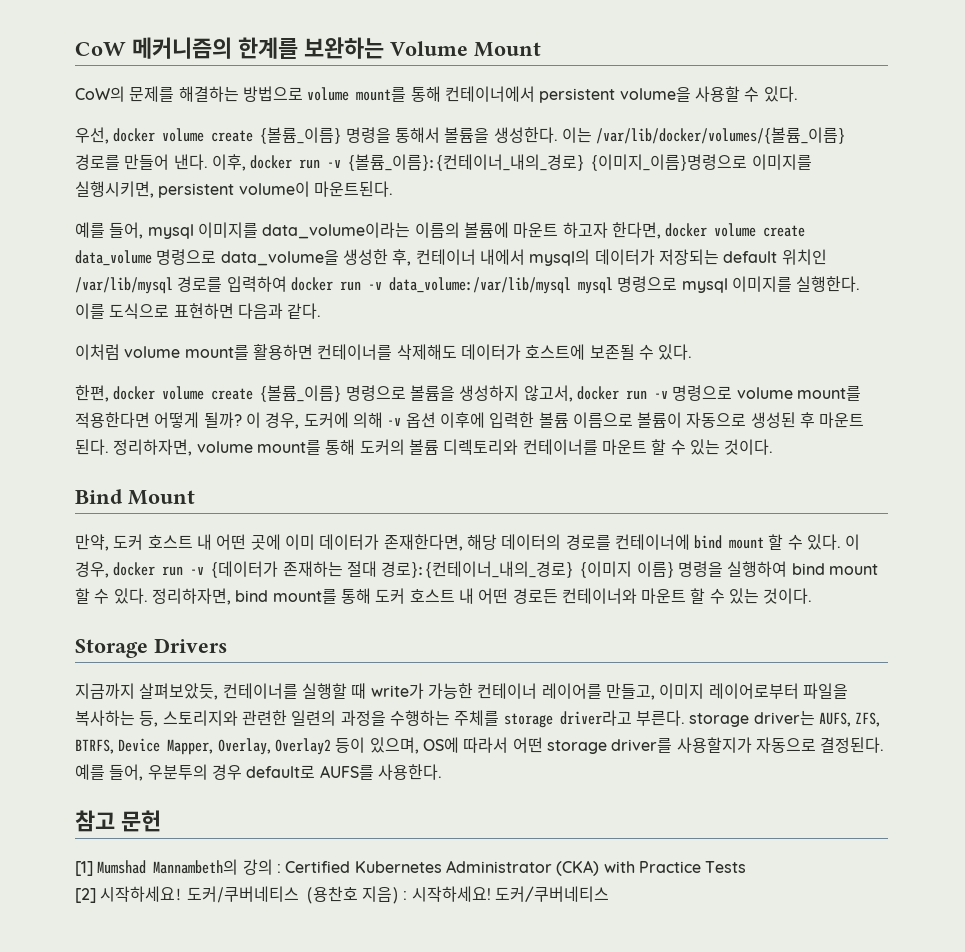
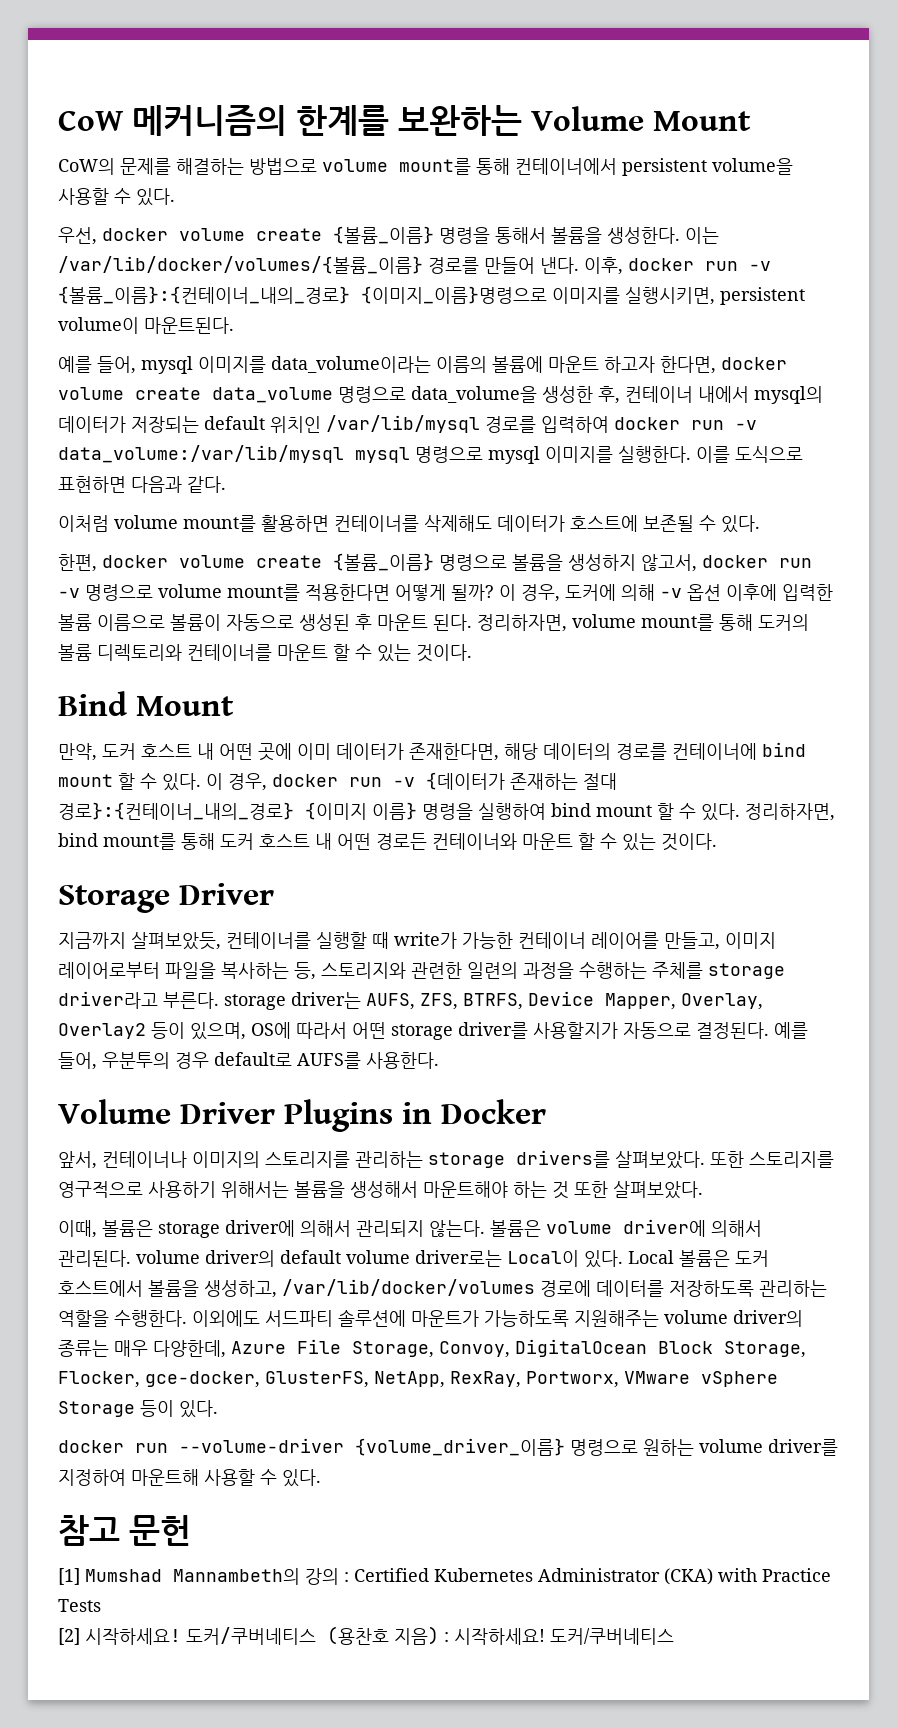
[154,638,227,653] Drivers -> [179,883,274,905] Driver
(442, 772) none -> [58,1099,546,1132] [58,1150,834,1169] [58,1181,703,1199] [58,1219,762,1238] [58,1250,769,1268] [58,1279,827,1298] [58,1309,803,1327] [58,1339,806,1358] [58,1371,778,1388] [58,1400,218,1418] [58,1438,838,1456] [58,1469,321,1487] // Volume Driver Plugins in Docker // 앞서, 컨테이너나 이미지의 스토리지를 관리하는 storage drivers를 살펴보았다. 또한 스토리지를 영구적으로 사용하기 위해서는 볼륨을 생성해서 마운트해야 하는 것 또한 살펴보았다. // 이때, 볼륨은 storage driver에 의해서 관리되지 않는다. 볼륨은 volume driver에 의해서 관리된다. volume driver의 default volume driver로는 Local이 있다. Local 볼륨은 도커 호스트에서 볼륨을 생성하고, /var/lib/docker/volumes 경로에 데이터를 저장하도록 관리하는 역할을 수행한다. 이외에도 서드파티 솔루션에 마운트가 가능하도록 지원해주는 volume driver의 종류는 매우 다양한데, Azure File Storage, Convoy, DigitalOcean Block Storage, Flocker, gce-docker, GlusterFS, NetApp, RexRay, Portworx, VMware vSphere Storage 등이 있다. // docker run --volume-driver {volume_driver_이름} 명령으로 원하는 volume driver를 지정하여 마운트해 사용할 수 있다.

